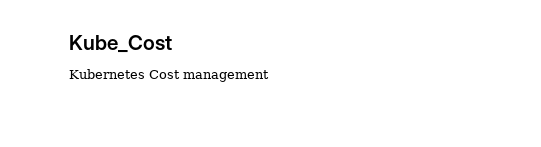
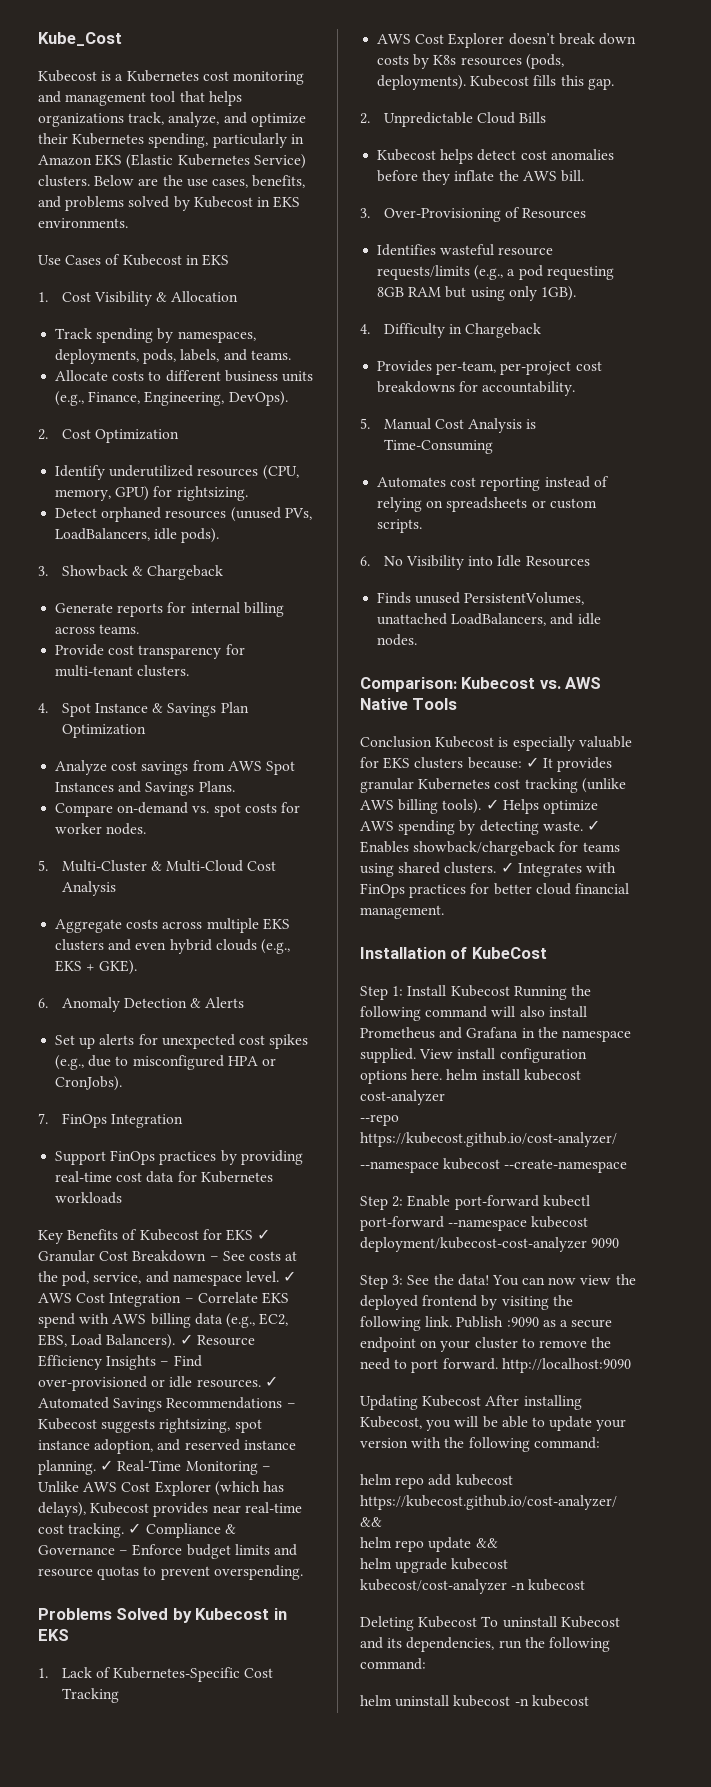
[69,69,269,82] Kubernetes Cost management -> [38,70,304,85] [38,91,242,106] [38,112,306,127] [38,133,304,148] [38,154,306,169] [38,175,306,188] [38,196,301,211] [38,218,128,228] [38,254,229,266] [38,291,239,306] [55,328,256,343] [55,349,291,364] [55,370,313,382] [55,391,288,406] [38,429,180,443] [55,465,299,480] [55,486,248,501] [55,507,312,522] [55,528,220,543] [38,565,224,580] [55,602,284,617] [55,624,140,634] [55,644,245,659] [55,665,190,677] [38,702,249,717] [61,724,146,738] [55,760,295,775] [55,781,235,796] [55,802,300,817] [55,823,147,835] [38,860,277,872] [61,881,116,896] [55,918,290,933] [55,939,290,954] [55,960,138,975] [38,997,245,1012] [55,1034,309,1049] [55,1055,276,1070] [55,1076,123,1091] [38,1113,184,1128] [55,1150,303,1165] [55,1171,273,1183] [55,1192,123,1204] [38,1229,271,1244] [38,1250,298,1262] [38,1271,297,1286] [38,1292,289,1307] [38,1313,289,1328] [38,1334,255,1349] [38,1355,202,1370] [38,1376,278,1391] [38,1397,296,1412] [38,1418,262,1433] [38,1439,296,1454] [38,1460,271,1475] [38,1481,284,1496] [38,1502,302,1517] [38,1523,236,1538] [38,1544,297,1559] [38,1565,303,1580] [38,1608,287,1623] [38,1629,69,1641] [38,1667,274,1682] [61,1688,119,1703] [377,33,636,48] [377,54,564,69] [377,75,614,90] [360,112,547,127] [377,149,614,164] [377,170,584,185] [360,207,587,222] [377,244,554,256] [377,265,614,280] [377,286,576,301] [360,323,542,338] [377,360,602,375] [377,381,576,396] [360,418,537,433] [383,439,493,454] [377,476,609,491] [377,497,597,512] [377,519,423,533] [360,555,590,570] [377,592,585,605] [377,613,601,626] [377,634,418,646] [360,677,602,692] [360,698,458,710] [360,736,632,751] [360,757,613,772] [360,778,626,793] [360,799,598,814] [360,820,600,835] [360,841,620,856] [360,862,616,877] [360,883,629,898] [360,905,444,919] [360,947,547,959] [360,985,591,1000] [360,1006,587,1021] [360,1027,631,1042] [360,1048,587,1063] [360,1069,581,1084] [360,1090,445,1105] [360,1114,399,1126] [360,1132,617,1147] [360,1158,628,1173] [360,1195,590,1210] [360,1216,589,1231] [360,1237,620,1252] [360,1274,636,1289] [360,1295,573,1310] [360,1316,613,1331] [360,1337,612,1352] [360,1358,631,1373] [360,1395,582,1410] [360,1416,627,1431] [360,1437,600,1452] [360,1474,513,1489] [360,1495,617,1510] [360,1517,382,1527] [360,1537,498,1552] [360,1558,509,1573] [360,1579,586,1594] [360,1616,620,1631] [360,1637,610,1652] [360,1658,426,1670] [360,1695,589,1707] Kubecost is a Kubernetes cost monitoring and management tool that helps organizations track, analyze, and optimize their Kubernetes spending, particularly in Amazon EKS (Elastic Kubernetes Service) clusters. Below are the use cases, benefits, and problems solved by Kubecost in EKS environments. // Use Cases of Kubecost in EKS // 1. Cost Visibility & Allocation // Track spending by namespaces, deployments, pods, labels, and teams. // Allocate costs to different business units (e.g., Finance, Engineering, DevOps). // 2. Cost Optimization // Identify underutilized resources (CPU, memory, GPU) for rightsizing. // Detect orphaned resources (unused PVs, LoadBalancers, idle pods). // 3. Showback & Chargeback // Generate reports for internal billing across teams. // Provide cost transparency for multi-tenant clusters. // 4. Spot Instance & Savings Plan Optimization // Analyze cost savings from AWS Spot Instances and Savings Plans. // Compare on-demand vs. spot costs for worker nodes. // 5. Multi-Cluster & Multi-Cloud Cost Analysis // Aggregate costs across multiple EKS clusters and even hybrid clouds (e.g., EKS + GKE). // 6. Anomaly Detection & Alerts // Set up alerts for unexpected cost spikes (e.g., due to misconfigured HPA or CronJobs). // 7. FinOps Integration // Support FinOps practices by providing real-time cost data for Kubernetes workloads // Key Benefits of Kubecost for EKS ✓ Granular Cost Breakdown – See costs at the pod, service, and namespace level. ✓ AWS Cost Integration – Correlate EKS spend with AWS billing data (e.g., EC2, EBS, Load Balancers). ✓ Resource Efficiency Insights – Find over-provisioned or idle resources. ✓ Automated Savings Recommendations – Kubecost suggests rightsizing, spot instance adoption, and reserved instance planning. ✓ Real-Time Monitoring – Unlike AWS Cost Explorer (which has delays), Kubecost provides near real-time cost tracking. ✓ Compliance & Governance – Enforce budget limits and resource quotas to prevent overspending. // Problems Solved by Kubecost in EKS // 1. Lack of Kubernetes-Specific Cost Tracking // AWS Cost Explorer doesn’t break down costs by K8s resources (pods, deployments). Kubecost fills this gap. // 2. Unpredictable Cloud Bills // Kubecost helps detect cost anomalies before they inflate the AWS bill. // 3. Over-Provisioning of Resources // Identifies wasteful resource requests/limits (e.g., a pod requesting 8GB RAM but using only 1GB). // 4. Difficulty in Chargeback // Provides per-team, per-project cost breakdowns for accountability. // 5. Manual Cost Analysis is Time-Consuming // Automates cost reporting instead of relying on spreadsheets or custom scripts. // 6. No Visibility into Idle Resources // Finds unused PersistentVolumes, unattached LoadBalancers, and idle nodes. // Comparison: Kubecost vs. AWS Native Tools // Conclusion Kubecost is especially valuable for EKS clusters because: ✓ It provides granular Kubernetes cost tracking (unlike AWS billing tools). ✓ Helps optimize AWS spending by detecting waste. ✓ Enables showback/chargeback for teams using shared clusters. ✓ Integrates with FinOps practices for better cloud financial management. // Installation of KubeCost // Step 1: Install Kubecost Running the following command will also install Prometheus and Grafana in the namespace supplied. View install configuration options here. helm install kubecost cost-analyzer // --repo https://kubecost.github.io/cost-analyzer/ // --namespace kubecost --create-namespace // Step 2: Enable port-forward kubectl port-forward --namespace kubecost deployment/kubecost-cost-analyzer 9090 // Step 3: See the data! You can now view the deployed frontend by visiting the following link. Publish :9090 as a secure endpoint on your cluster to remove the need to port forward. http://localhost:9090 // Updating Kubecost After installing Kubecost, you will be able to update your version with the following command: // helm repo add kubecost https://kubecost.github.io/cost-analyzer/ && // helm repo update && // helm upgrade kubecost kubecost/cost-analyzer -n kubecost // Deleting Kubecost To uninstall Kubecost and its dependencies, run the following command: // helm uninstall kubecost -n kubecost

